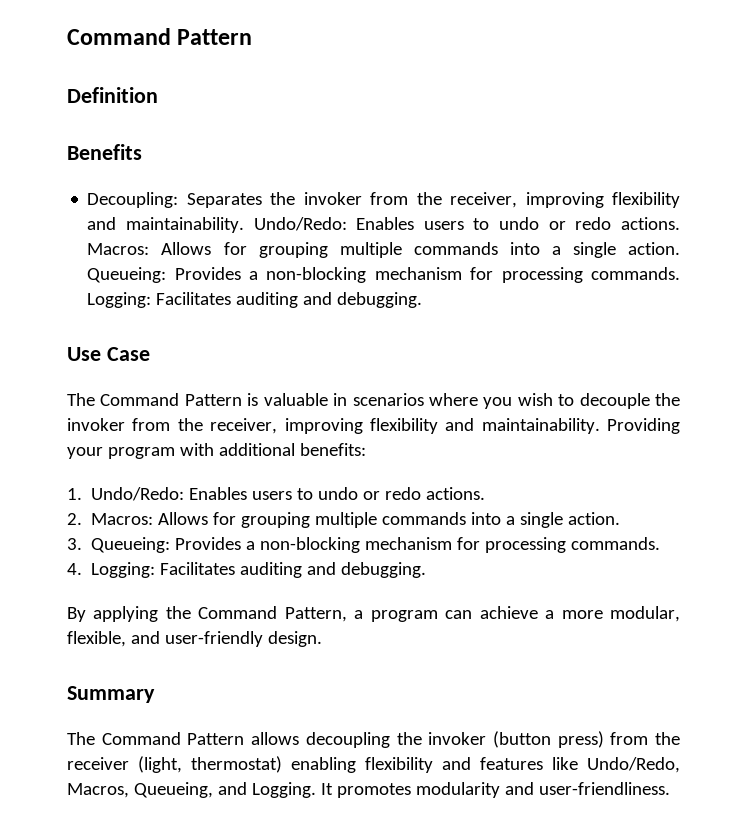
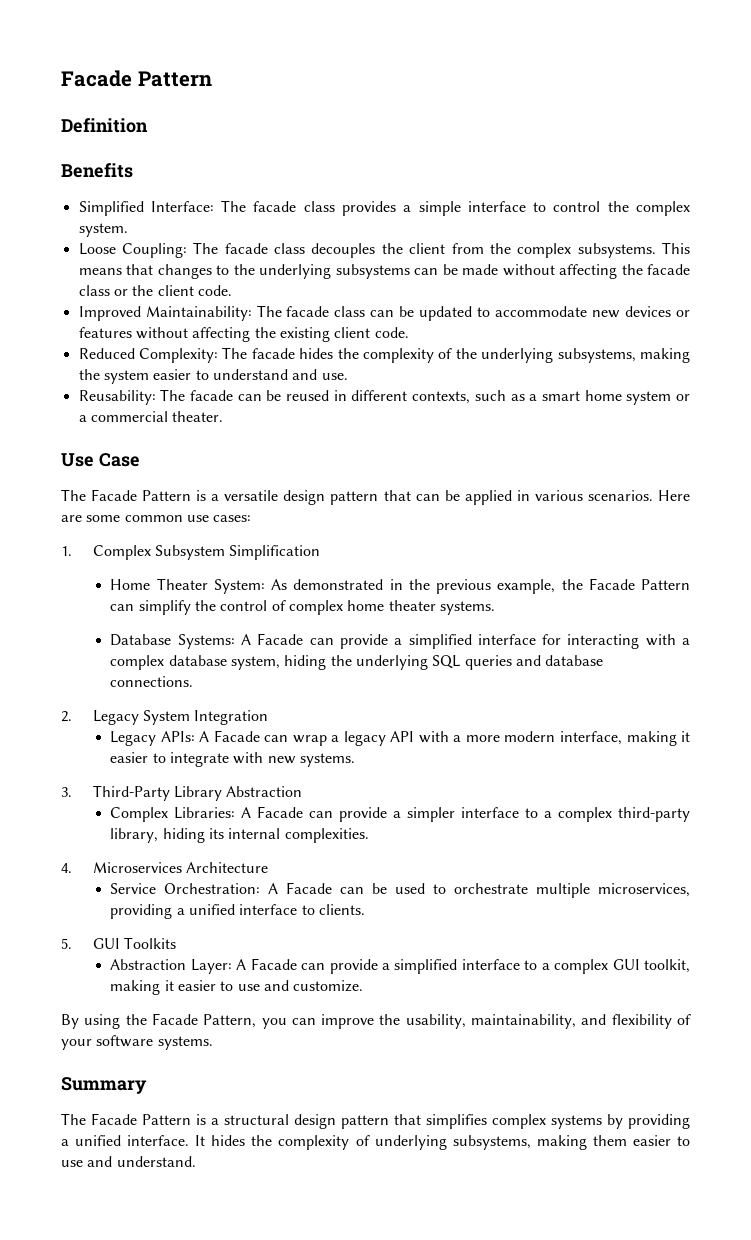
[67,28,171,45] Command -> [61,70,132,87] Facade
[87,192,680,208] [87,217,680,233] [87,242,680,258] [87,267,680,283] [87,292,423,308] Decoupling: Separates the invoker from the receiver, improving flexibility and maintainability. Undo/Redo: Enables users to undo or redo actions. Macros: Allows for grouping multiple commands into a single action. Queueing: Provides a non-blocking mechanism for processing commands. Logging: Facilitates auditing and debugging. -> [78,200,690,216] [78,223,128,237] [78,242,691,258] [78,264,690,279] [78,285,232,296] [78,305,690,321] [78,327,409,342] [78,347,690,363] [78,369,348,384] [78,389,690,405] [78,411,224,422] Simplified Interface: The facade class provides a simple interface to control the complex system. // Loose Coupling: The facade class decouples the client from the complex subsystems. This means that changes to the underlying subsystems can be made without affecting the facade class or the client code. // Improved Maintainability: The facade class can be updated to accommodate new devices or features without affecting the existing client code. // Reduced Complexity: The facade hides the complexity of the underlying subsystems, making the system easier to understand and use. // Reusability: The facade can be reused in different contexts, such as a smart home system or a commercial theater.
[100,393,680,409] [67,418,680,434] [67,443,366,459] [67,487,486,501] [67,512,621,528] [67,537,661,553] [67,562,427,578] [67,606,680,622] [67,631,322,647] [67,686,155,703] [67,731,680,748] [67,756,680,773] [67,782,670,798] Command Pattern is valuable in scenarios where you wish to decouple the invoker from the receiver, improving flexibility and maintainability. Providing your program with additional benefits: // 1. Undo/Redo: Enables users to undo or redo actions. // 2. Macros: Allows for grouping multiple commands into a single action. // 3. Queueing: Provides a non-blocking mechanism for processing commands. // 4. Logging: Facilitates auditing and debugging. // By applying the Command Pattern, a program can achieve a more modular, flexible, and user-friendly design. // Summary // The Command Pattern allows decoupling the invoker (button press) from the receiver (light, thermostat) enabling flexibility and features like Undo/Redo, Macros, Queueing, and Logging. It promotes modularity and user-friendliness. -> [91,489,690,505] [61,515,252,522] [61,545,321,560] [110,578,691,594] [110,600,496,615] [110,633,690,649] [110,655,604,670] [110,676,194,687] [61,710,269,725] [110,730,691,746] [110,752,356,767] [61,785,303,801] [110,806,691,822] [110,828,369,843] [61,862,269,873] [110,882,691,898] [110,904,366,919] [61,937,177,949] [110,958,690,974] [110,980,364,995] [61,1013,691,1029] [61,1035,213,1050] [61,1077,147,1094] [61,1113,690,1129] [61,1135,691,1150] [61,1156,196,1167] Facade Pattern is a versatile design pattern that can be applied in various scenarios. Here are some common use cases: // 1. Complex Subsystem Simplification // Home Theater System: As demonstrated in the previous example, the Facade Pattern can simplify the control of complex home theater systems. // Database Systems: A Facade can provide a simplified interface for interacting with a complex database system, hiding the underlying SQL queries and database connections. // 2. Legacy System Integration // Legacy APIs: A Facade can wrap a legacy API with a more modern interface, making it easier to integrate with new systems. // 3. Third-Party Library Abstraction // Complex Libraries: A Facade can provide a simpler interface to a complex third-party library, hiding its internal complexities. // 4. Microservices Architecture // Service Orchestration: A Facade can be used to orchestrate multiple microservices, providing a unified interface to clients. // 5. GUI Toolkits // Abstraction Layer: A Facade can provide a simplified interface to a complex GUI toolkit, making it easier to use and customize. // By using the Facade Pattern, you can improve the usability, maintainability, and flexibility of your software systems. // Summary // The Facade Pattern is a structural design pattern that simplifies complex systems by providing a unified interface. It hides the complexity of underlying subsystems, making them easier to use and understand.

